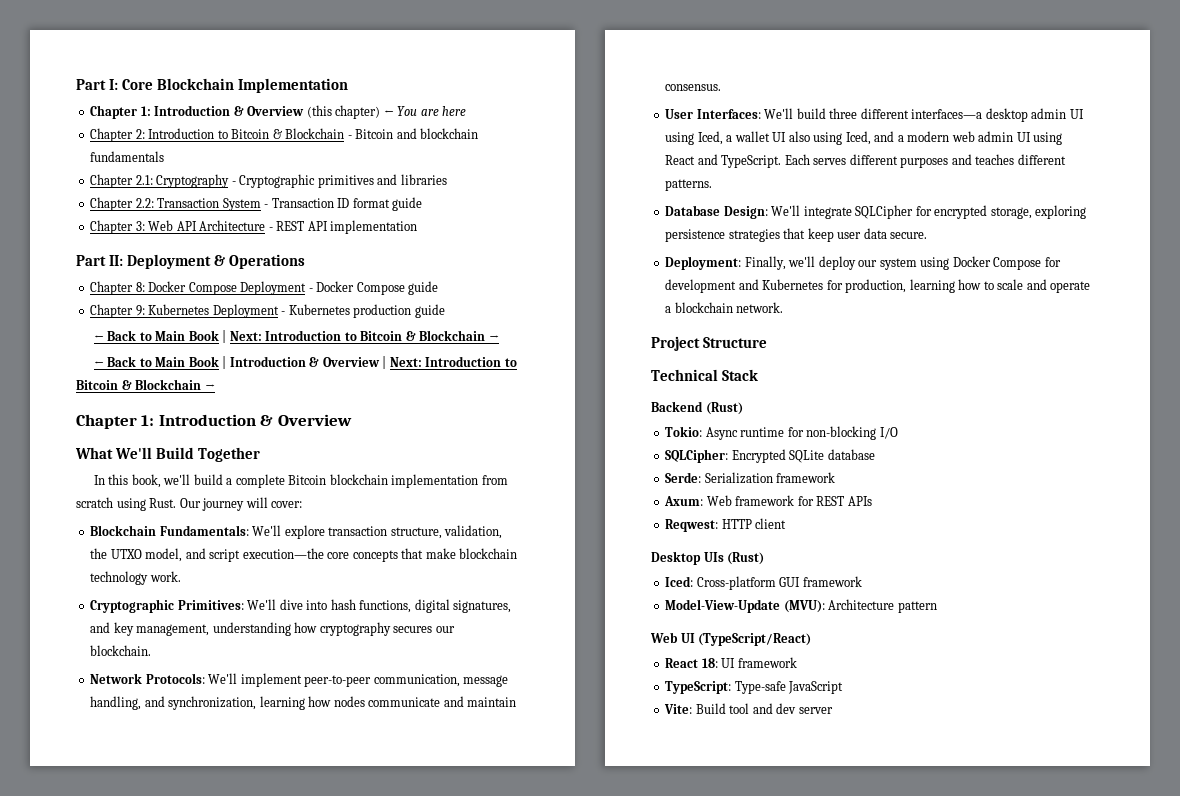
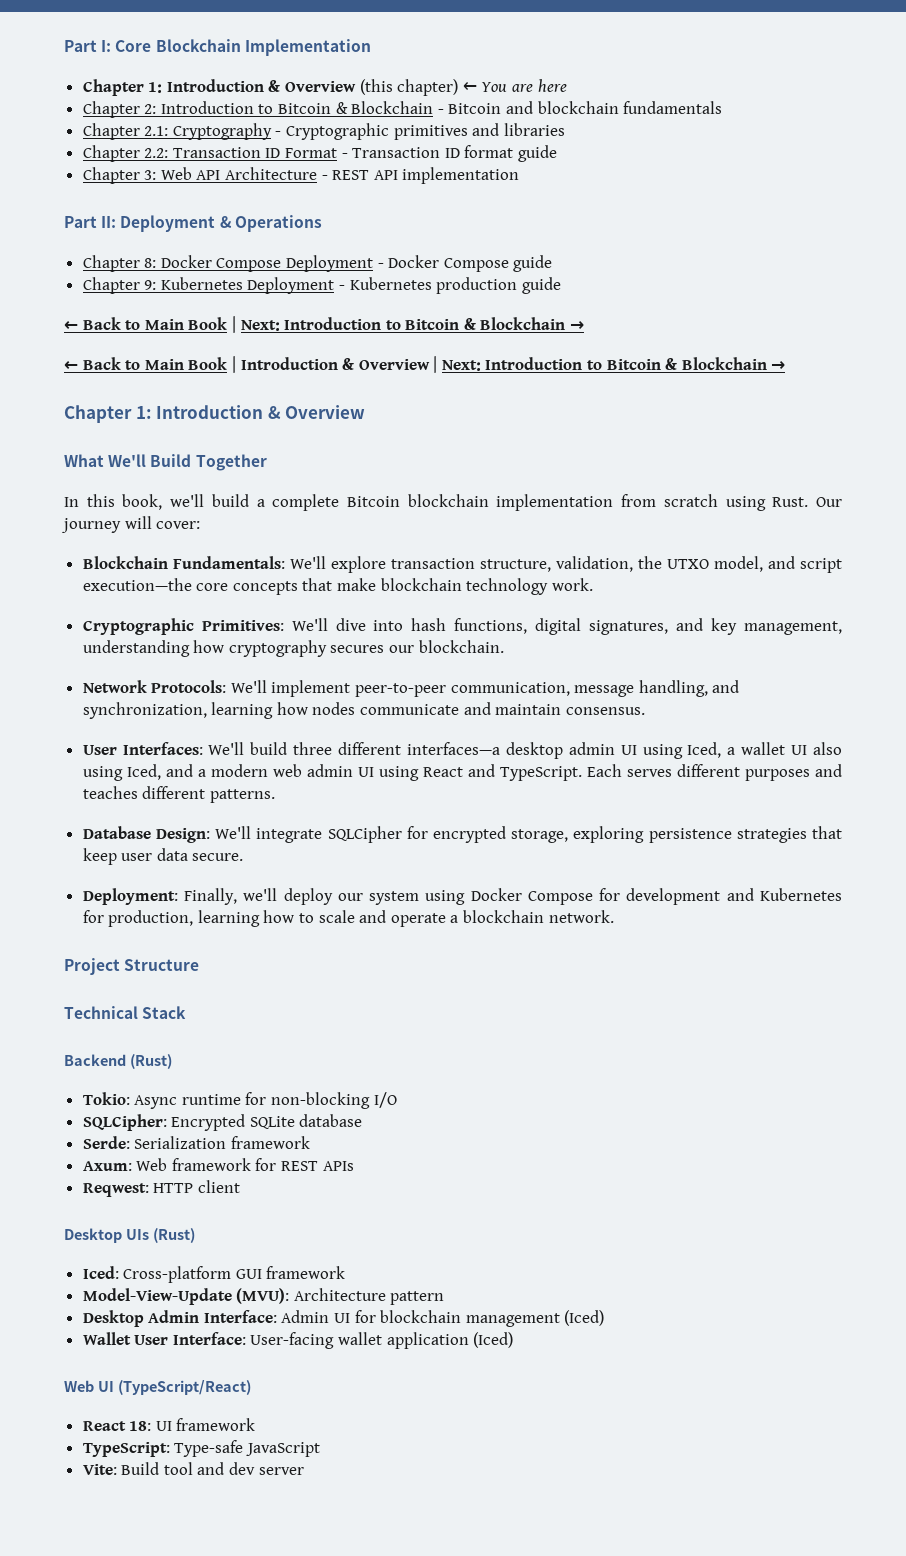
[222,198,261,211] System -> [265,148,338,158] ID Format
(937, 607) none -> [82,1310,605,1327] [82,1332,514,1349] // Desktop Admin Interface: Admin UI for blockchain management (Iced) // Wallet User Interface: User-facing wallet application (Iced)

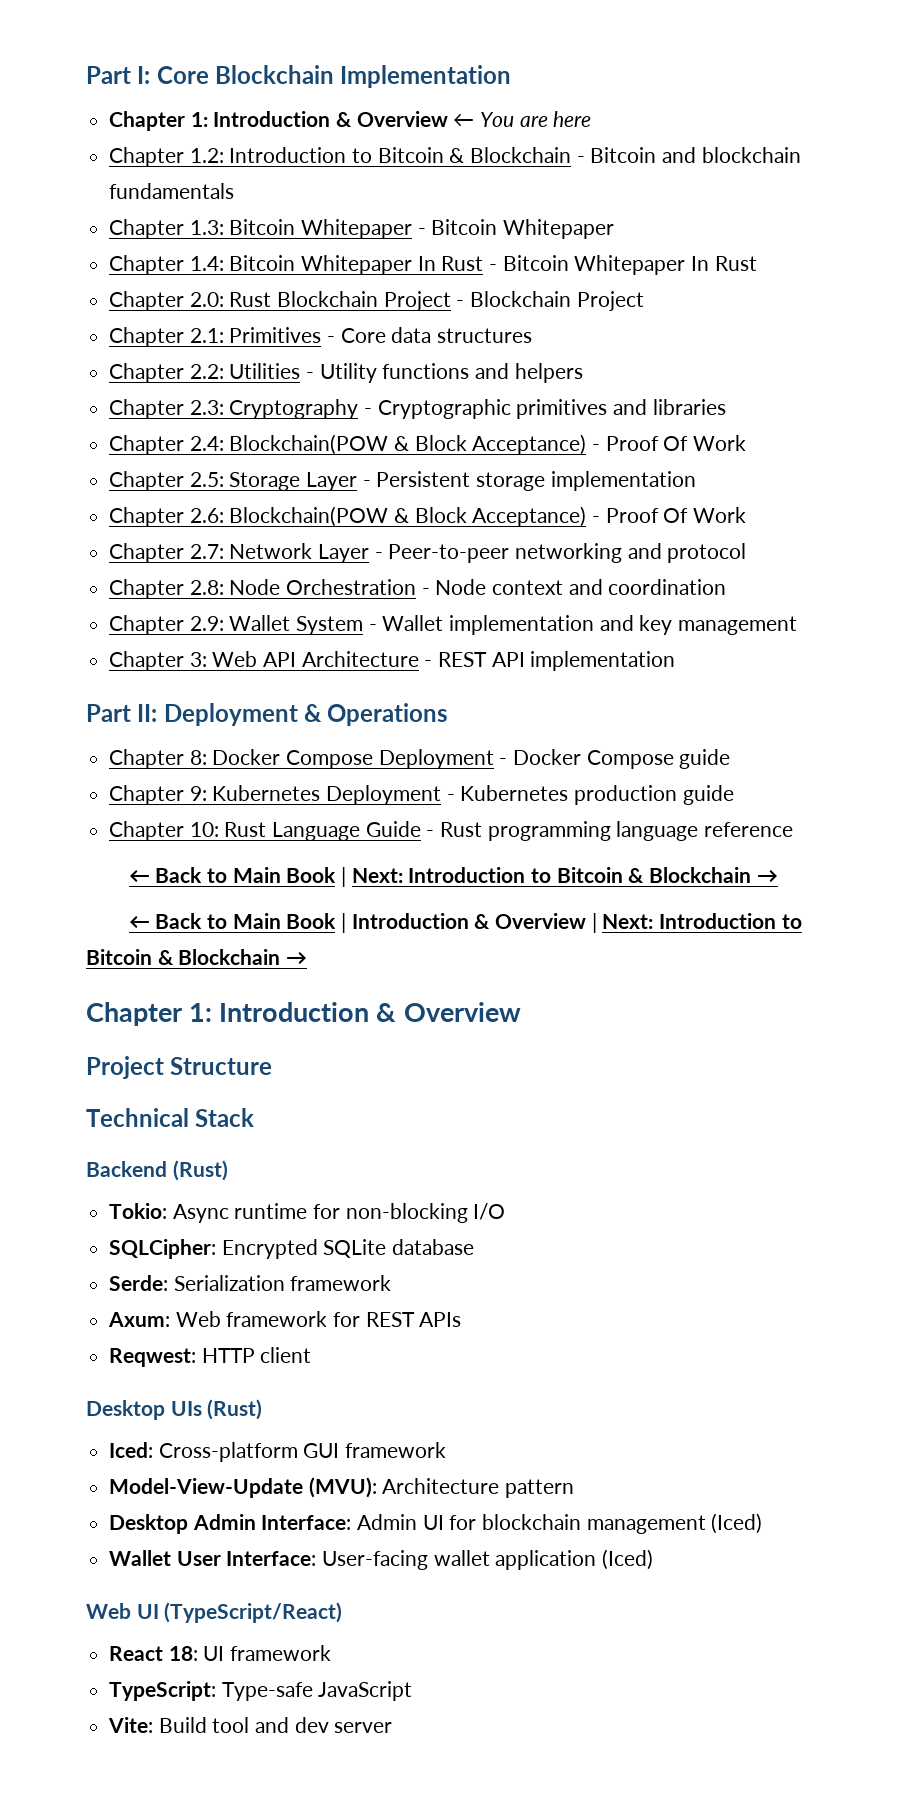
[359,79,459,96] (this chapter) -> (448, 119) none
[144,104,157,114] 2: -> [189,148,224,163] 1.2:
[144,126,169,136] 2.1: -> [189,219,615,239] [109,255,757,275] [109,291,644,311] [109,327,533,347] [109,363,583,383] [109,399,224,419] 1.3: Bitcoin Whitepaper - Bitcoin Whitepaper // Chapter 1.4: Bitcoin Whitepaper In Rust - Bitcoin Whitepaper In Rust // Chapter 2.0: Rust Blockchain Project - Blockchain Project // Chapter 2.1: Primitives - Core data structures // Chapter 2.2: Utilities - Utility functions and helpers // Chapter 2.3:
[144,145,558,162] 2.2: Transaction ID Format - Transaction ID format guide -> [189,434,747,455] [109,471,696,491] [109,506,747,527] [109,543,747,563] [109,579,727,599] [109,615,798,635] 2.4: Blockchain(POW & Block Acceptance) - Proof Of Work // Chapter 2.5: Storage Layer - Persistent storage implementation // Chapter 2.6: Blockchain(POW & Block Acceptance) - Proof Of Work // Chapter 2.7: Network Layer - Peer-to-peer networking and protocol // Chapter 2.8: Node Orchestration - Node context and coordination // Chapter 2.9: Wallet System - Wallet implementation and key management
(561, 285) none -> [109,821,794,841] // Chapter 10: Rust Language Guide - Rust programming language reference
[64,454,267,471] [64,494,842,511] [61,516,201,533] [82,556,842,573] [82,578,593,595] [82,618,842,635] [82,640,504,657] [82,680,740,697] [82,702,645,719] [82,742,842,759] [82,764,842,781] [82,786,275,803] [82,826,842,843] [82,848,244,865] [82,888,842,905] [82,910,614,927] // What We'll Build Together // In this book, we'll build a complete Bitcoin blockchain implementation from scratch using Rust. Our journey will cover: // Blockchain Fundamentals: We'll explore transaction structure, validation, the UTXO model, and script execution—the core concepts that make blockchain technology work. // Cryptographic Primitives: We'll dive into hash functions, digital signatures, and key management, understanding how cryptography secures our blockchain. // Network Protocols: We'll implement peer-to-peer communication, message handling, and synchronization, learning how nodes communicate and maintain consensus. // User Interfaces: We'll build three different interfaces—a desktop admin UI using Iced, a wallet UI also using Iced, and a modern web admin UI using React and TypeScript. Each serves different purposes and teaches different patterns. // Database Design: We'll integrate SQLCipher for encrypted storage, exploring persistence strategies that keep user data secure. // Deployment: Finally, we'll deploy our system using Docker Compose for development and Kubernetes for production, learning how to scale and operate a blockchain network. -> (521, 1012) none

